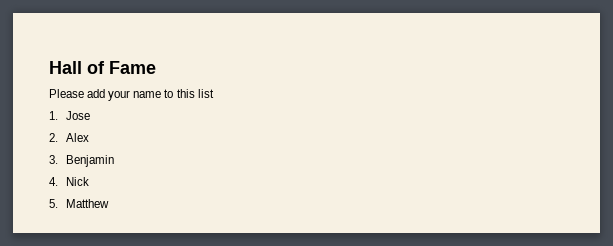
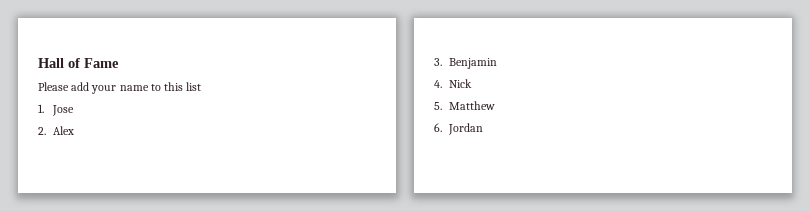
(110, 203) none -> [434,123,484,135] // 6. Jordan

